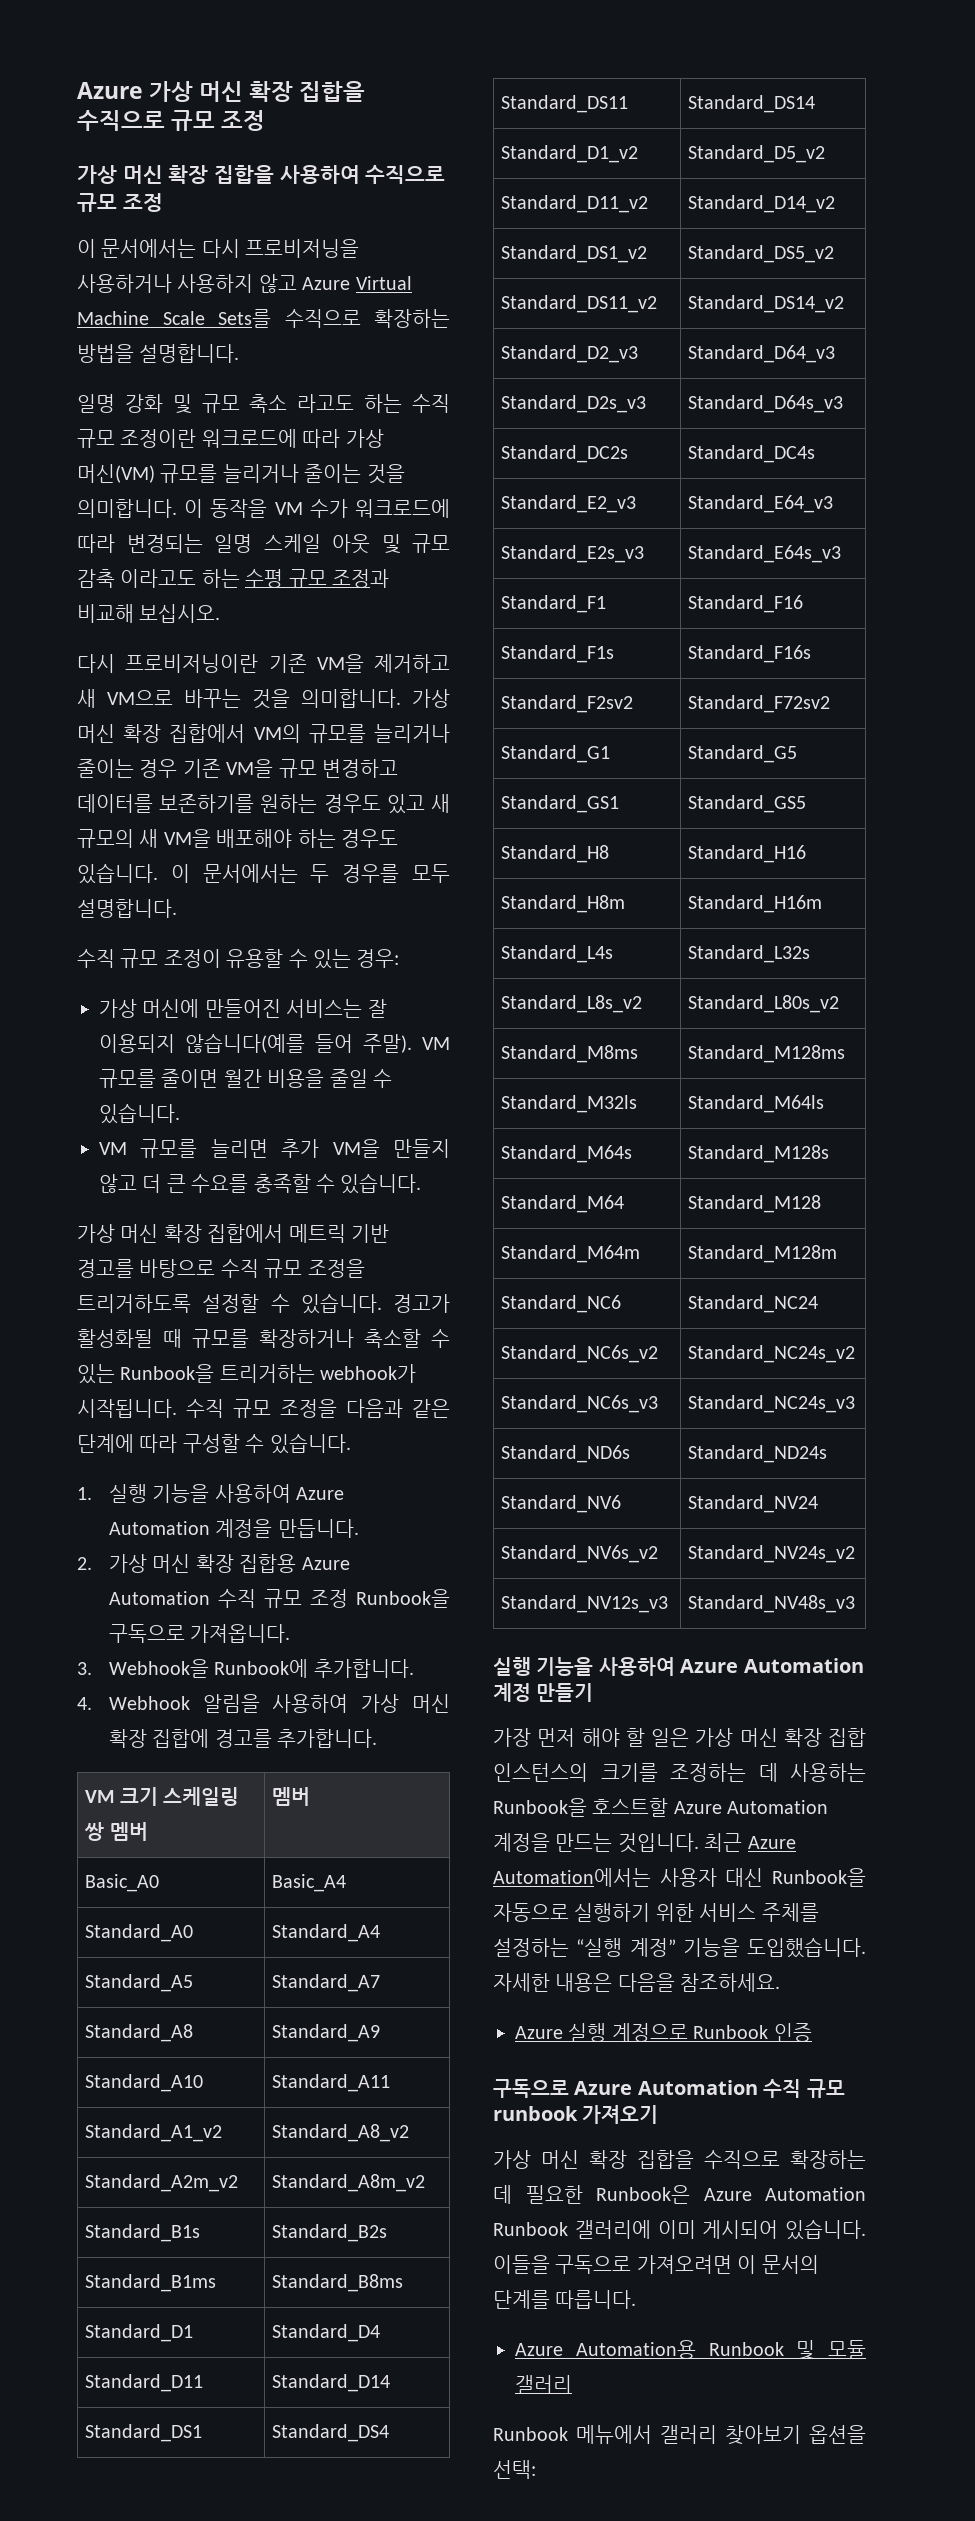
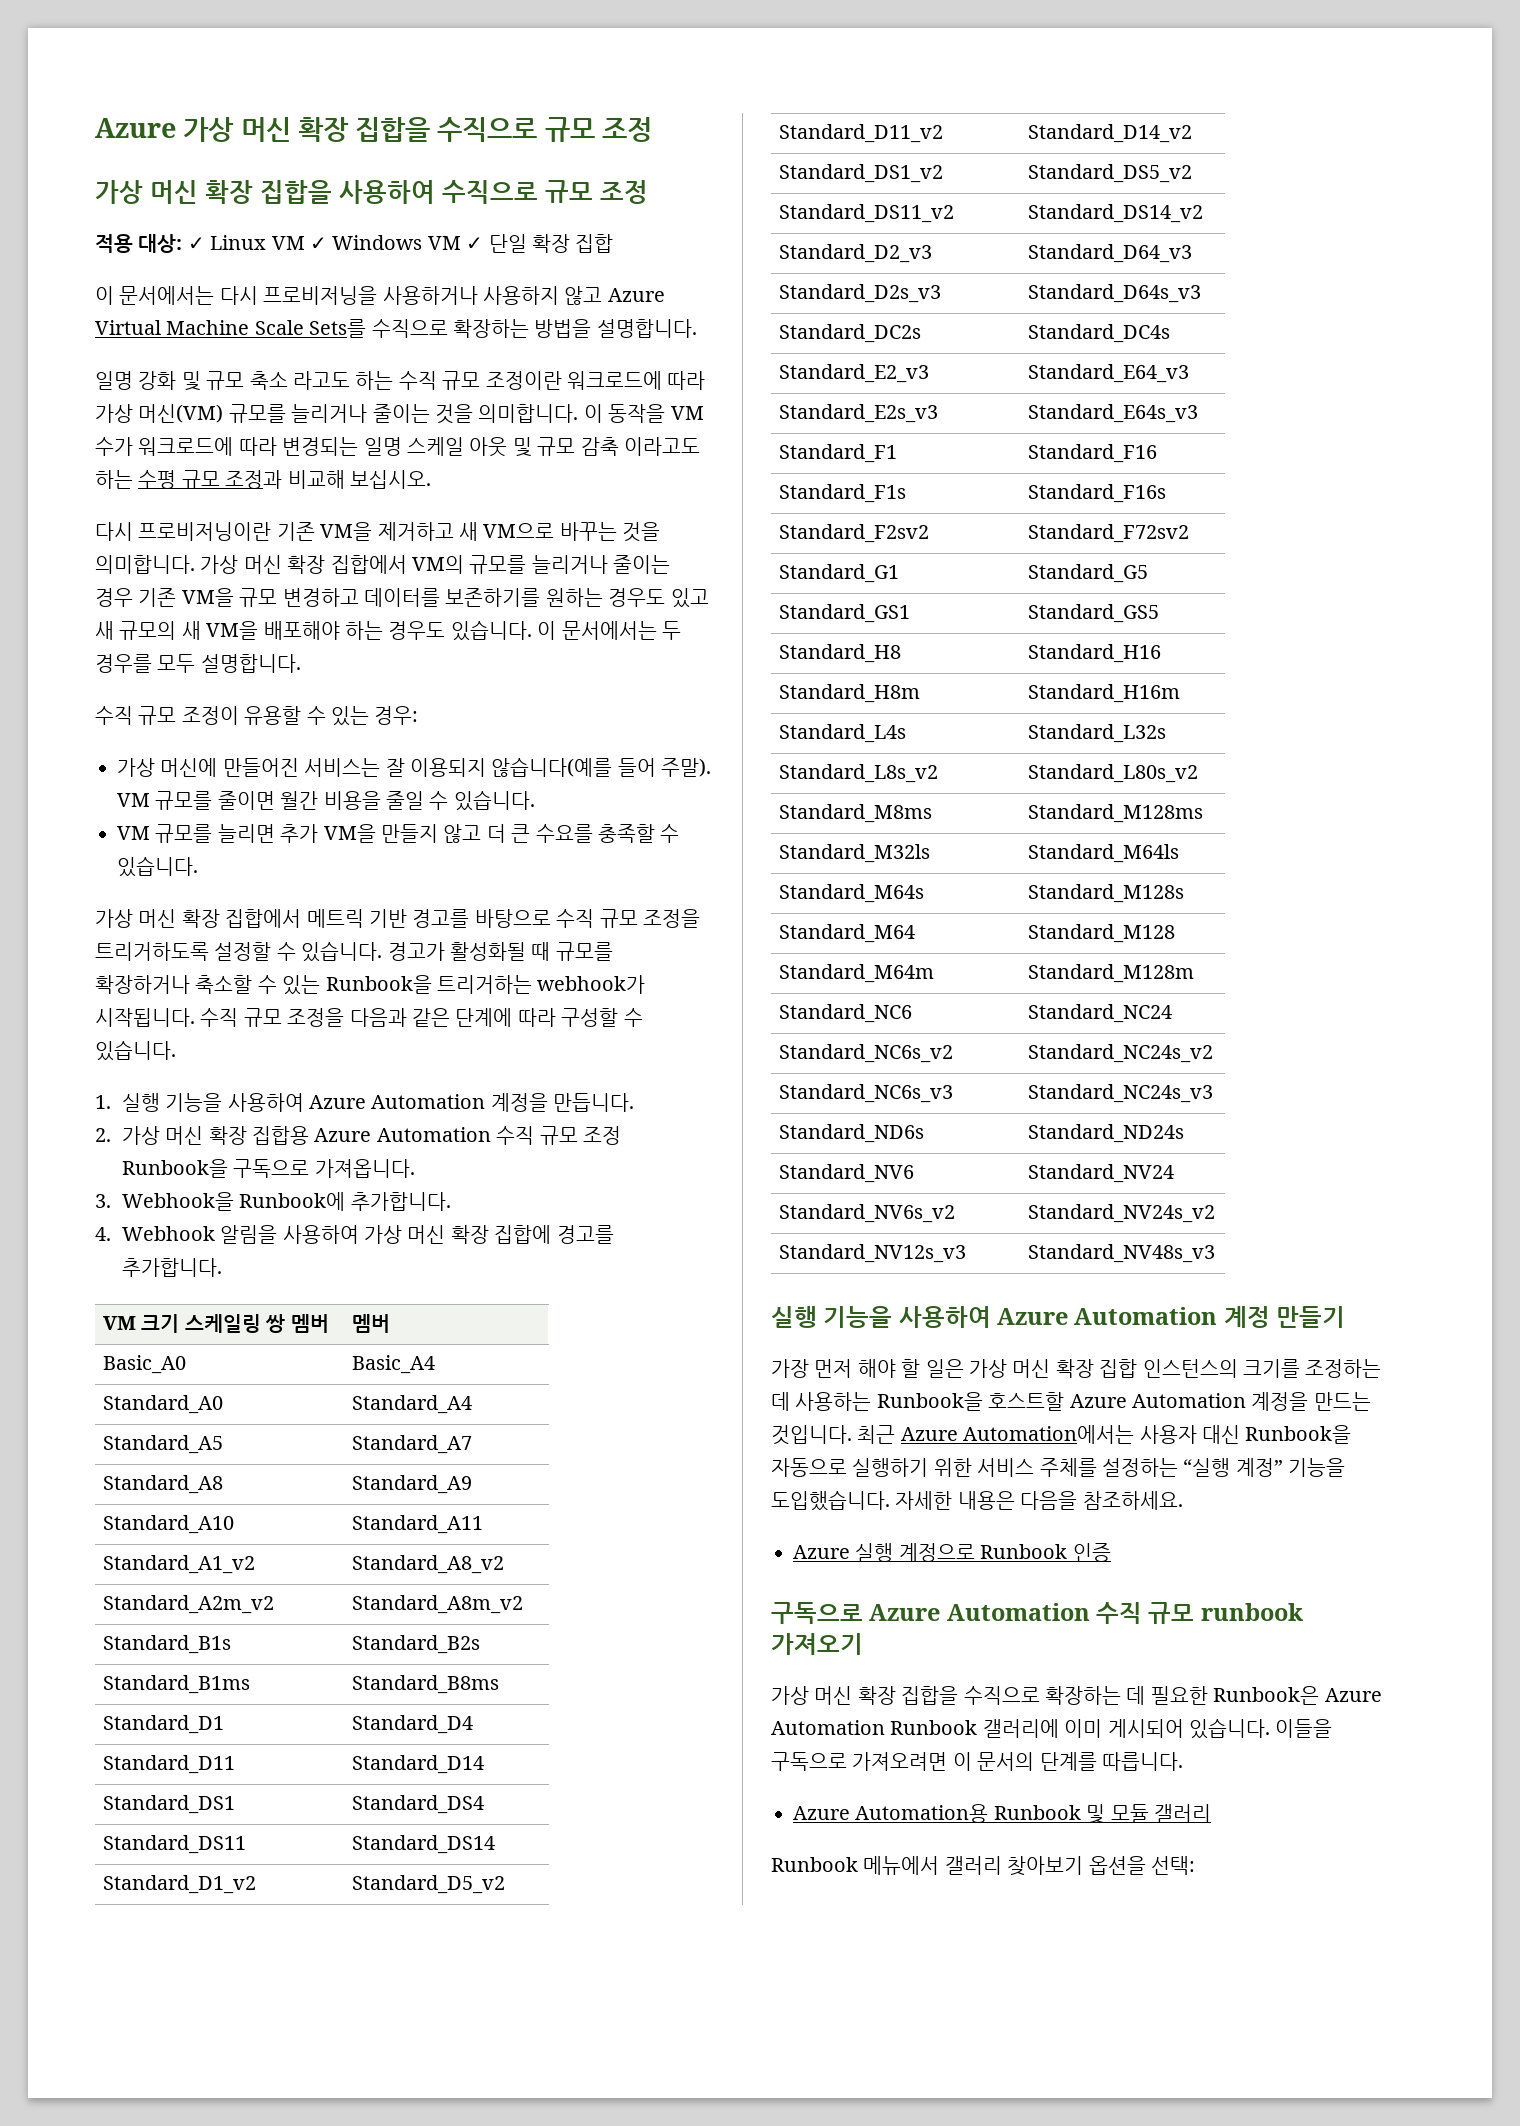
(163, 202) none -> [95,234,614,253] // 적용 대상: ✓ Linux VM ✓ Windows VM ✓ 단일 확장 집합

